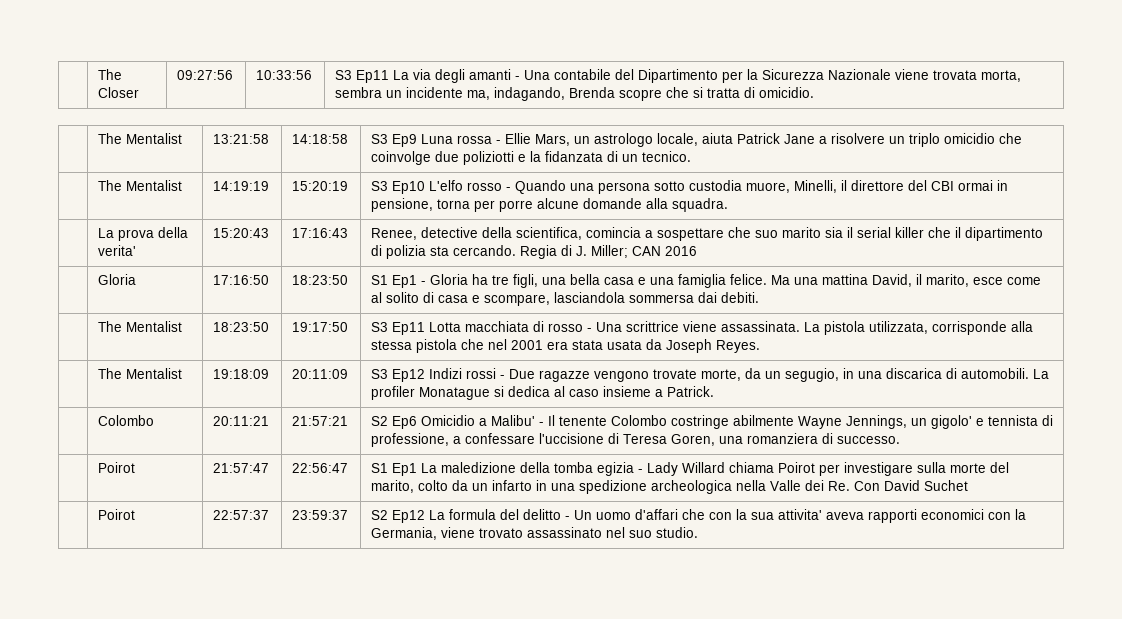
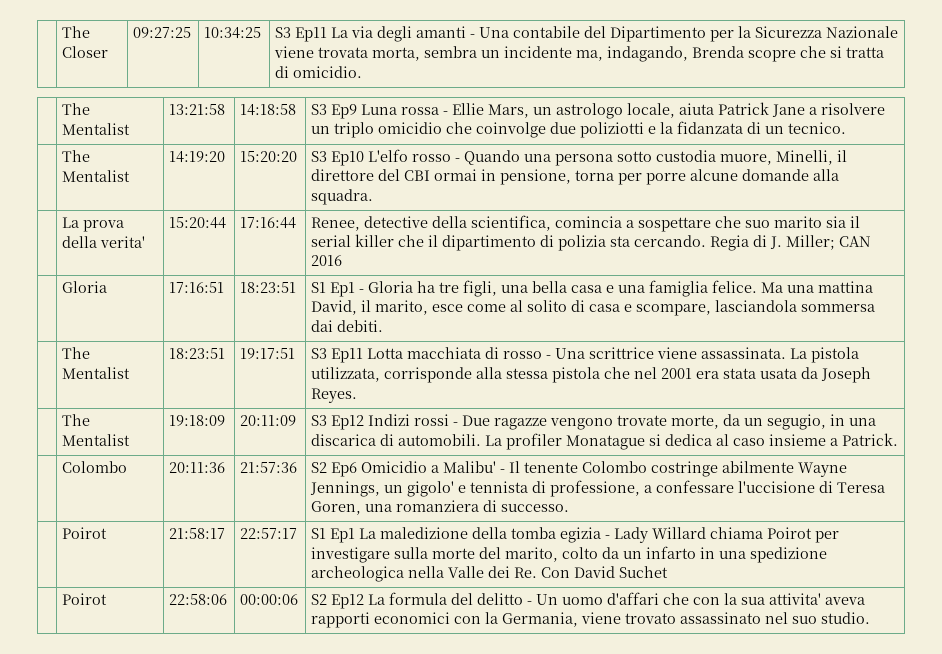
[176,70,233,80] [255,70,312,80] 09:27:56 | 10:33:56 -> [133,27,192,38] [204,27,262,39] 09:27:25 | 10:34:25
[212,181,269,191] [291,181,348,191] 14:19:19 | 15:20:19 -> [169,151,226,163] [240,151,298,162] 14:19:20 | 15:20:20
[212,228,269,238] [291,228,348,238] 15:20:43 | 17:16:43 -> [169,217,227,229] [240,217,297,229] 15:20:44 | 17:16:44
[212,275,269,285] [291,275,348,285] 17:16:50 | 18:23:50 -> [169,282,225,293] [240,282,297,293] 17:16:51 | 18:23:51
[212,322,269,332] [291,322,348,332] 18:23:50 | 19:17:50 -> [169,348,226,359] [240,348,296,359] 18:23:51 | 19:17:51
[212,416,269,426] [291,416,348,426] 20:11:21 | 21:57:21 -> [169,462,226,473] [240,462,298,473] 20:11:36 | 21:57:36
[212,463,269,473] [291,463,348,473] 21:57:47 | 22:56:47 -> [169,528,226,539] [240,528,298,539] 21:58:17 | 22:57:17
[212,510,269,520] [291,510,348,520] 22:57:37 | 23:59:37 -> [169,594,228,605] [240,594,299,605] 22:58:06 | 00:00:06

